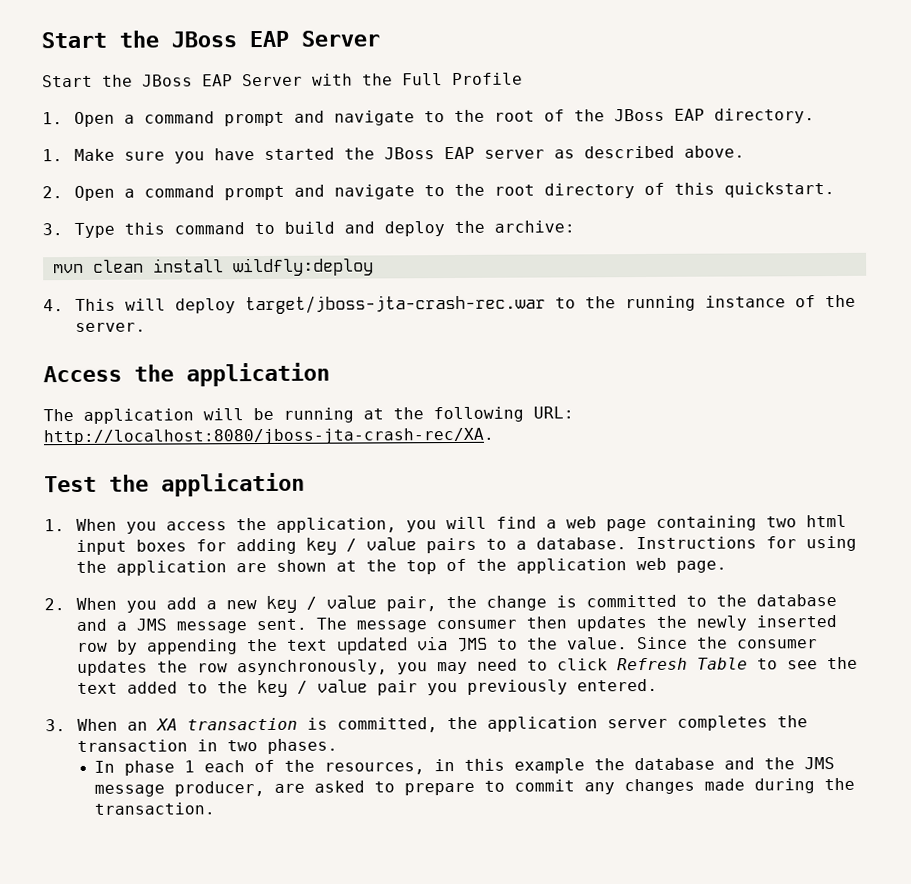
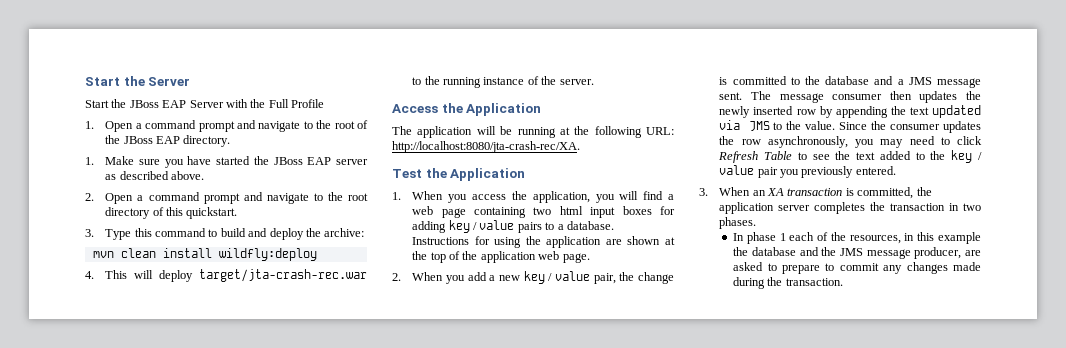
[41,30,289,49] Start the JBoss EAP -> [85,76,145,86] Start the
[244,294,546,315] target/jboss-jta-crash-rec.war -> [199,269,367,282] target/jta-crash-rec.war
[186,362,330,387] application -> [466,103,542,116] Application
[43,427,495,446] http://localhost:8080/jboss-jta-crash-rec/XA. -> [392,141,580,153] http://localhost:8080/jta-crash-rec/XA.
[161,472,305,497] application -> [450,168,526,181] Application

